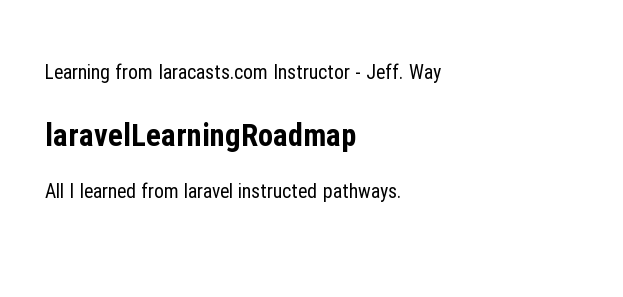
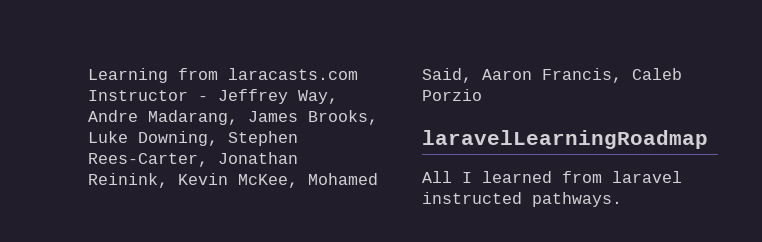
[366,63,441,83] Jeff. Way -> [218,89,338,104] [88,110,378,125] [88,131,298,146] [88,152,298,167] [88,173,378,188] [422,68,682,83] [422,89,482,101] Jeffrey Way, Andre Madarang, James Brooks, Luke Downing, Stephen Rees-Carter, Jonathan Reinink, Kevin McKee, Mohamed Said, Aaron Francis, Caleb Porzio

